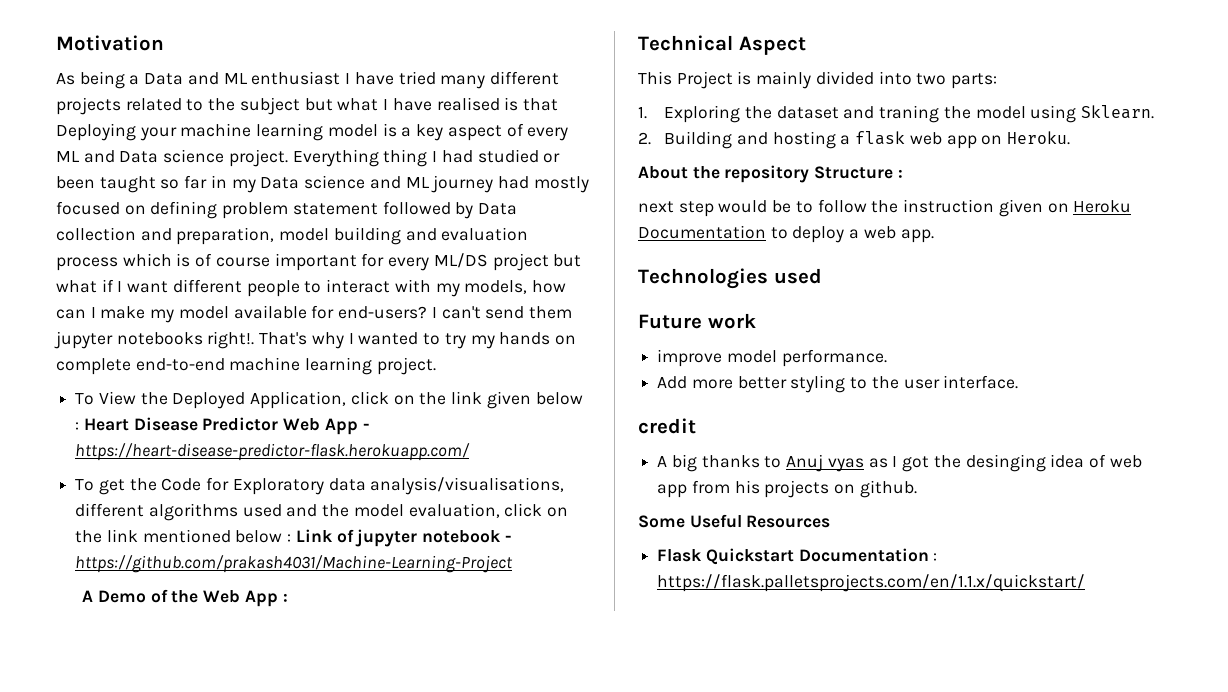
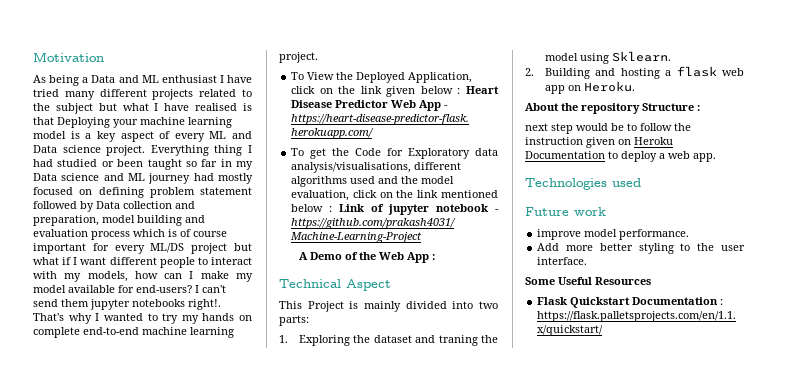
[638,418,696,434] [657,454,1142,472] [657,480,917,498] // credit // A big thanks to Anuj vyas as I got the desinging idea of web app from his projects on github. -> (588, 261) none

